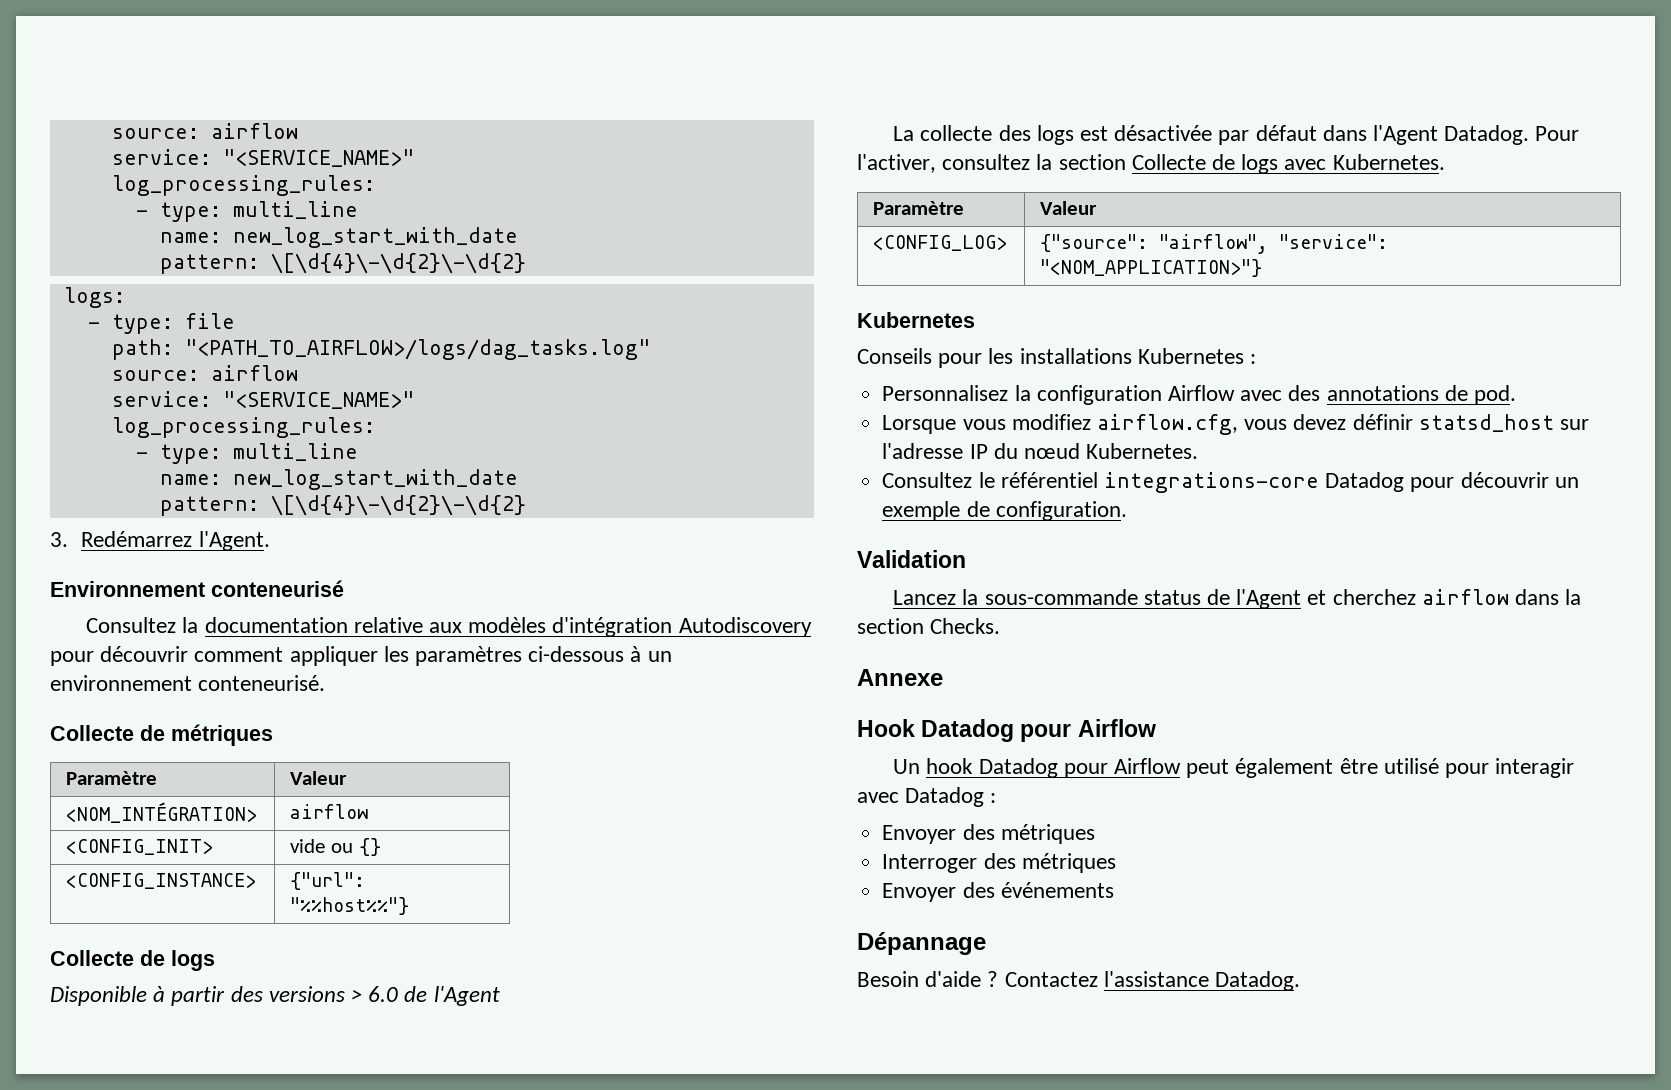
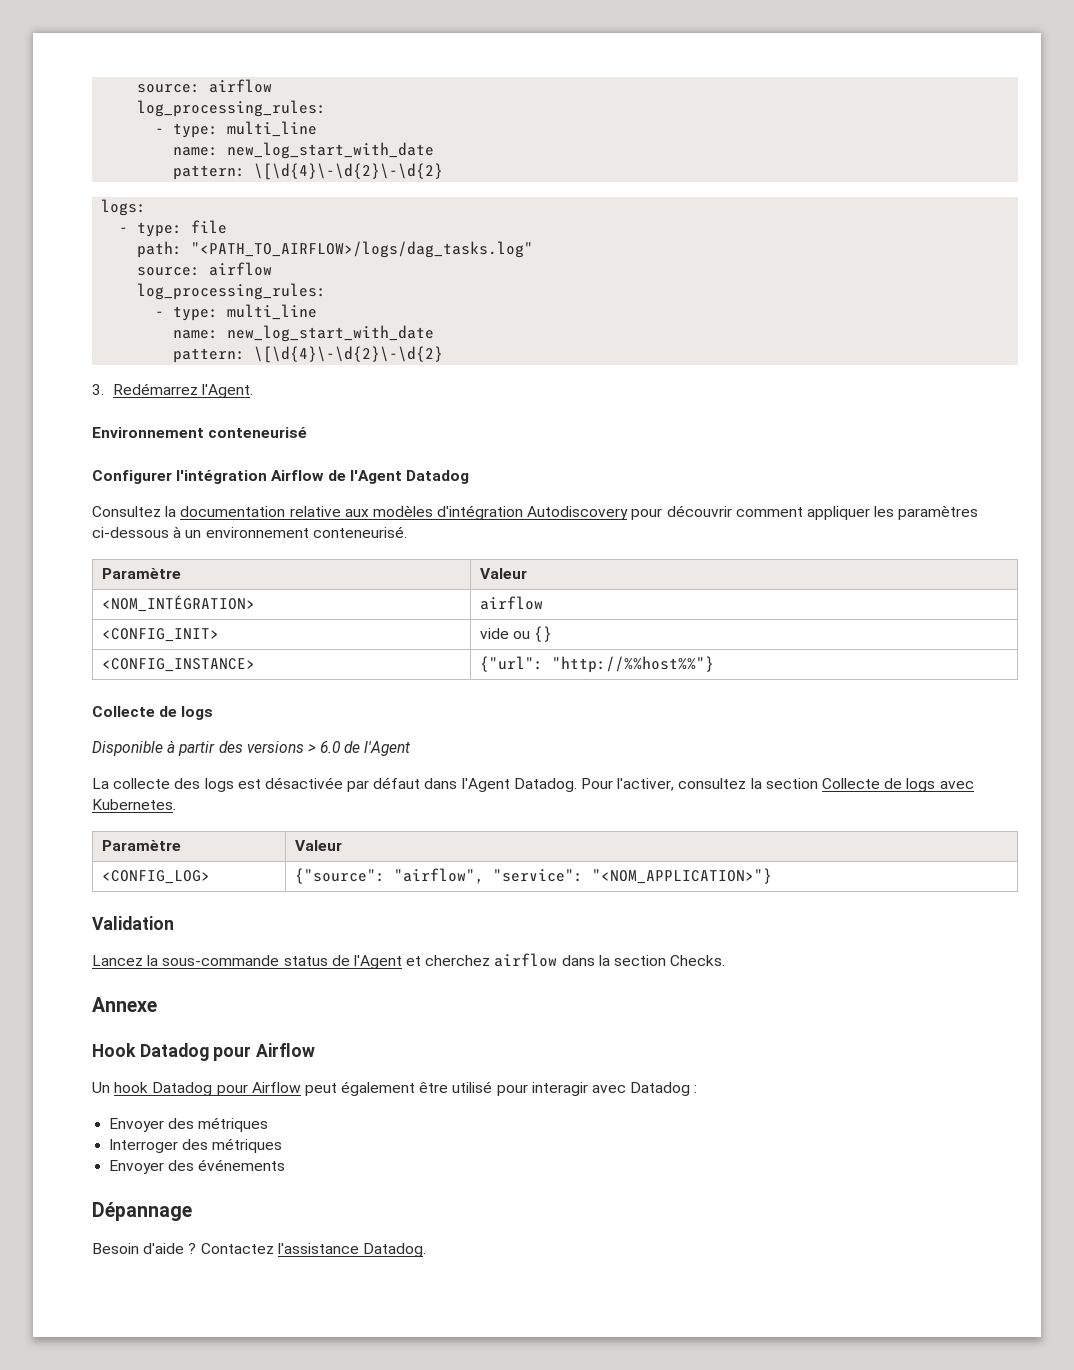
[111,123,298,139] [111,149,414,167] source: airflow // service: "<SERVICE_NAME>" -> [137,79,273,93] source: airflow
[111,391,414,409] // service: "<SERVICE_NAME>" -> (273, 269) none
(344, 588) none -> [92,470,469,484] // Configurer l'intégration Airflow de l'Agent Datadog
[50,724,273,746] // Collecte de métriques -> (407, 532) none
[290,897,410,915] "%%host%%"} -> [552,656,715,673] "http://%%host%%"}
[857,312,975,328] [857,348,1257,368] [882,385,1516,405] [882,414,1589,435] [882,443,1199,459] [882,472,1579,493] [882,501,1127,521] // Kubernetes // Conseils pour les installations Kubernetes : // Personnalisez la configuration Airflow avec des annotations de pod. // Lorsque vous modifiez airflow.cfg, vous devez définir statsd_host sur l'adresse IP du nœud Kubernetes. // Consultez le référentiel integrations-core Datadog pour découvrir un exemple de configuration. -> (773, 876) none

